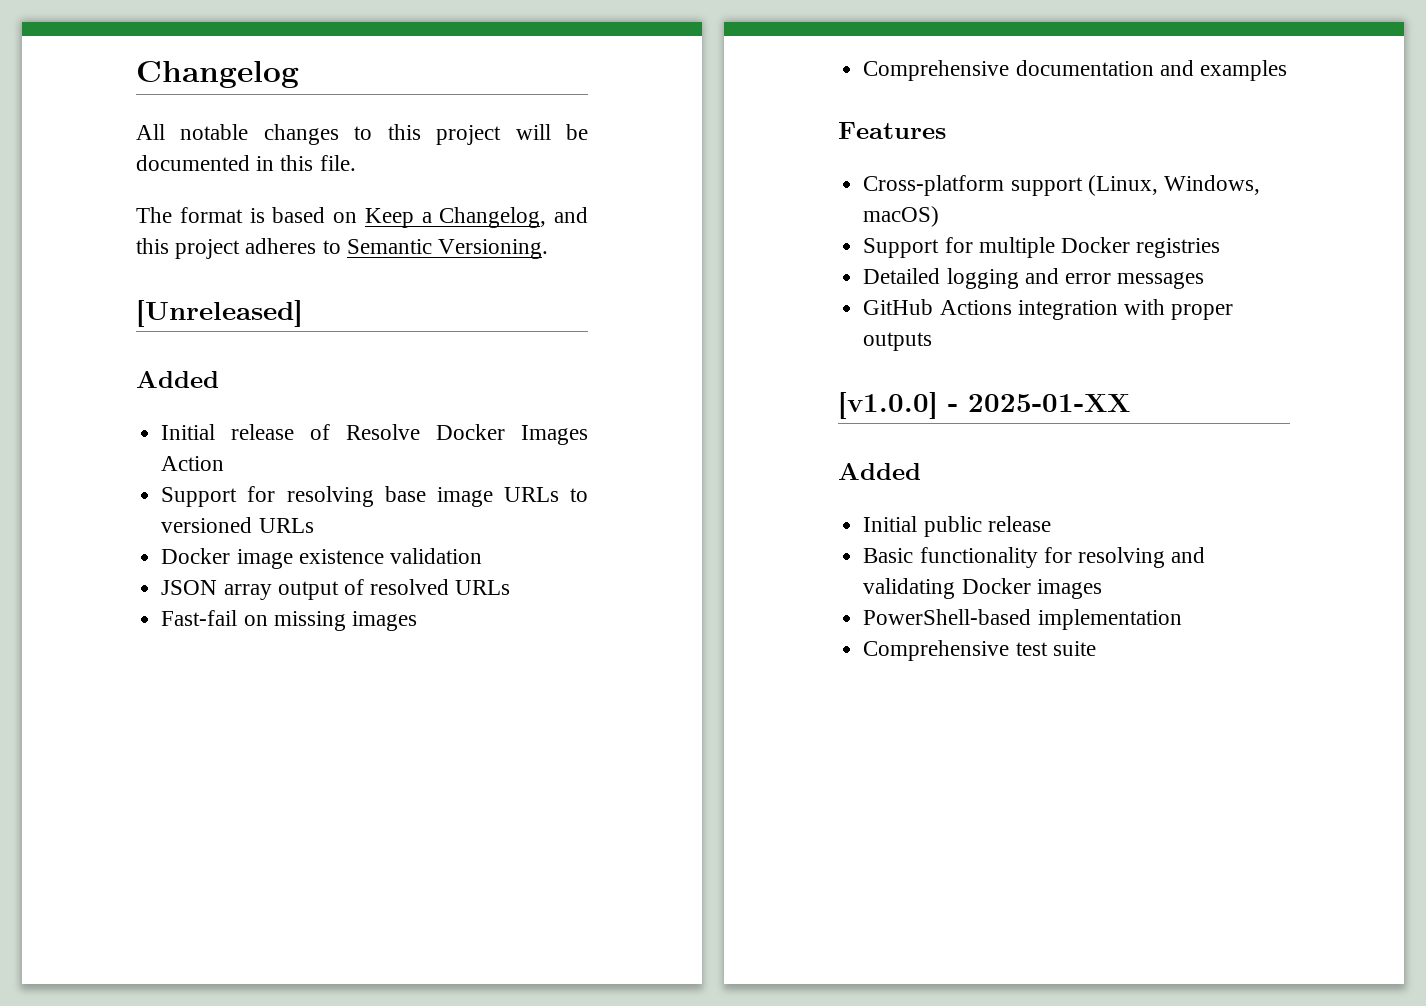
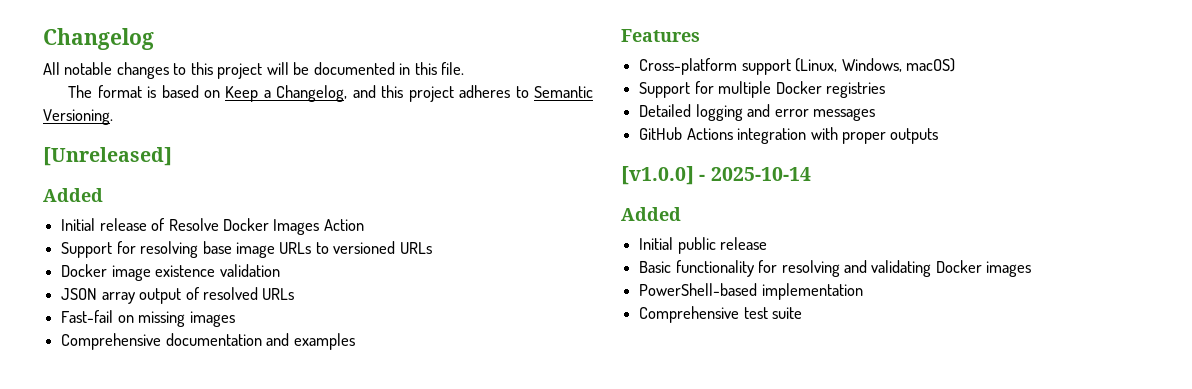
[968,394,1130,412] 2025-01-XX -> [710,167,811,181] 2025-10-14

